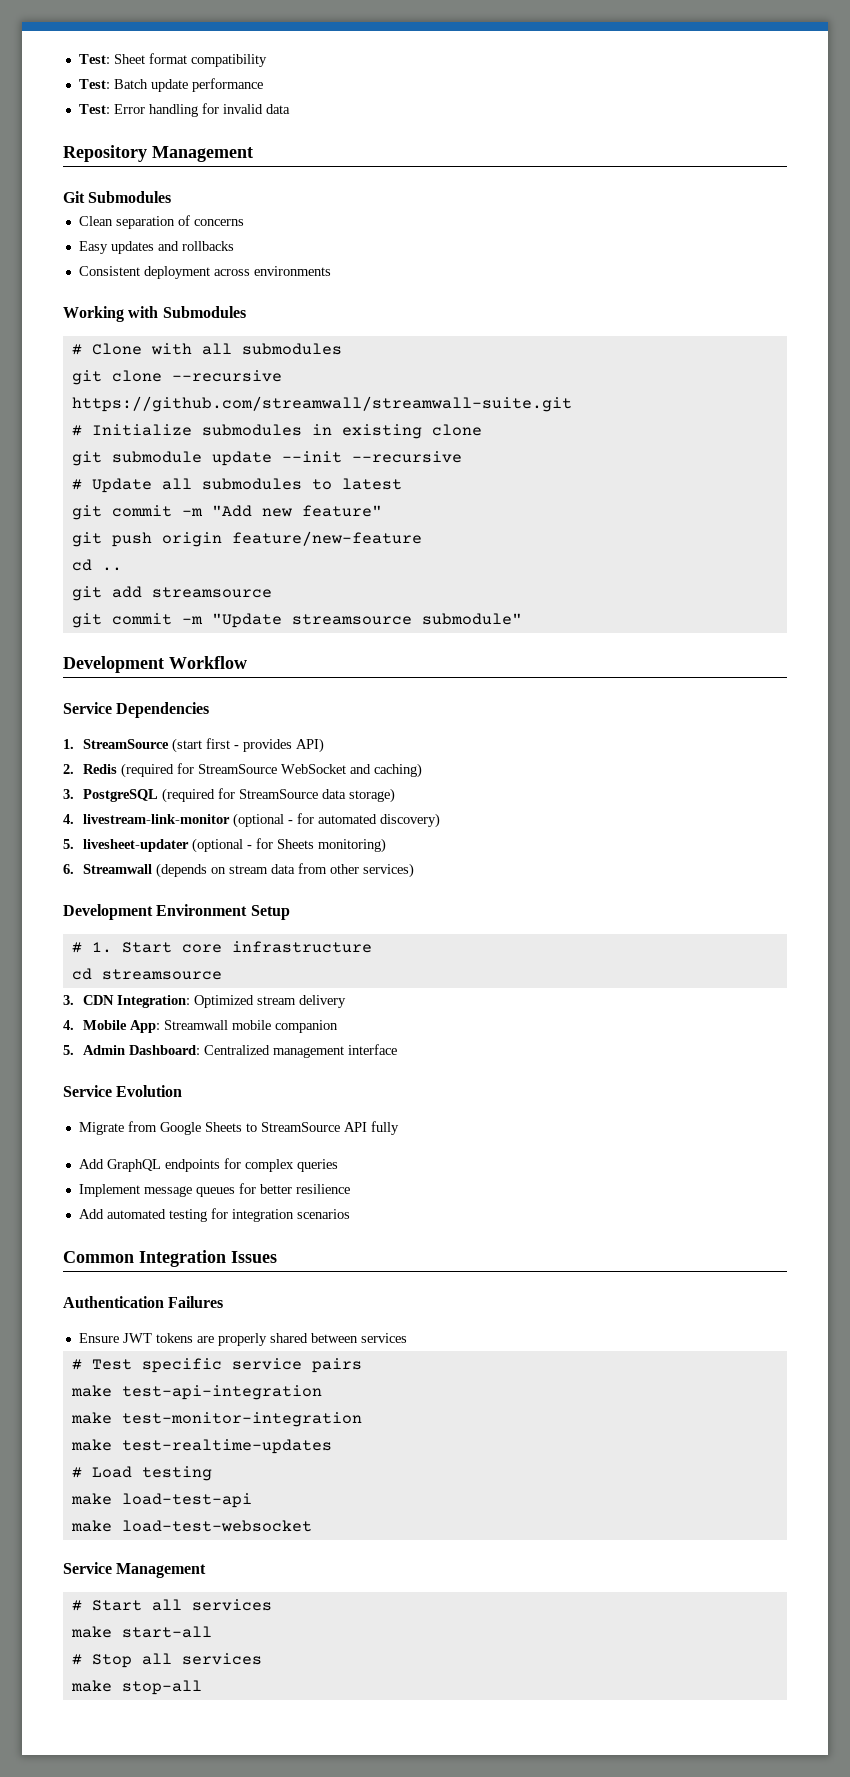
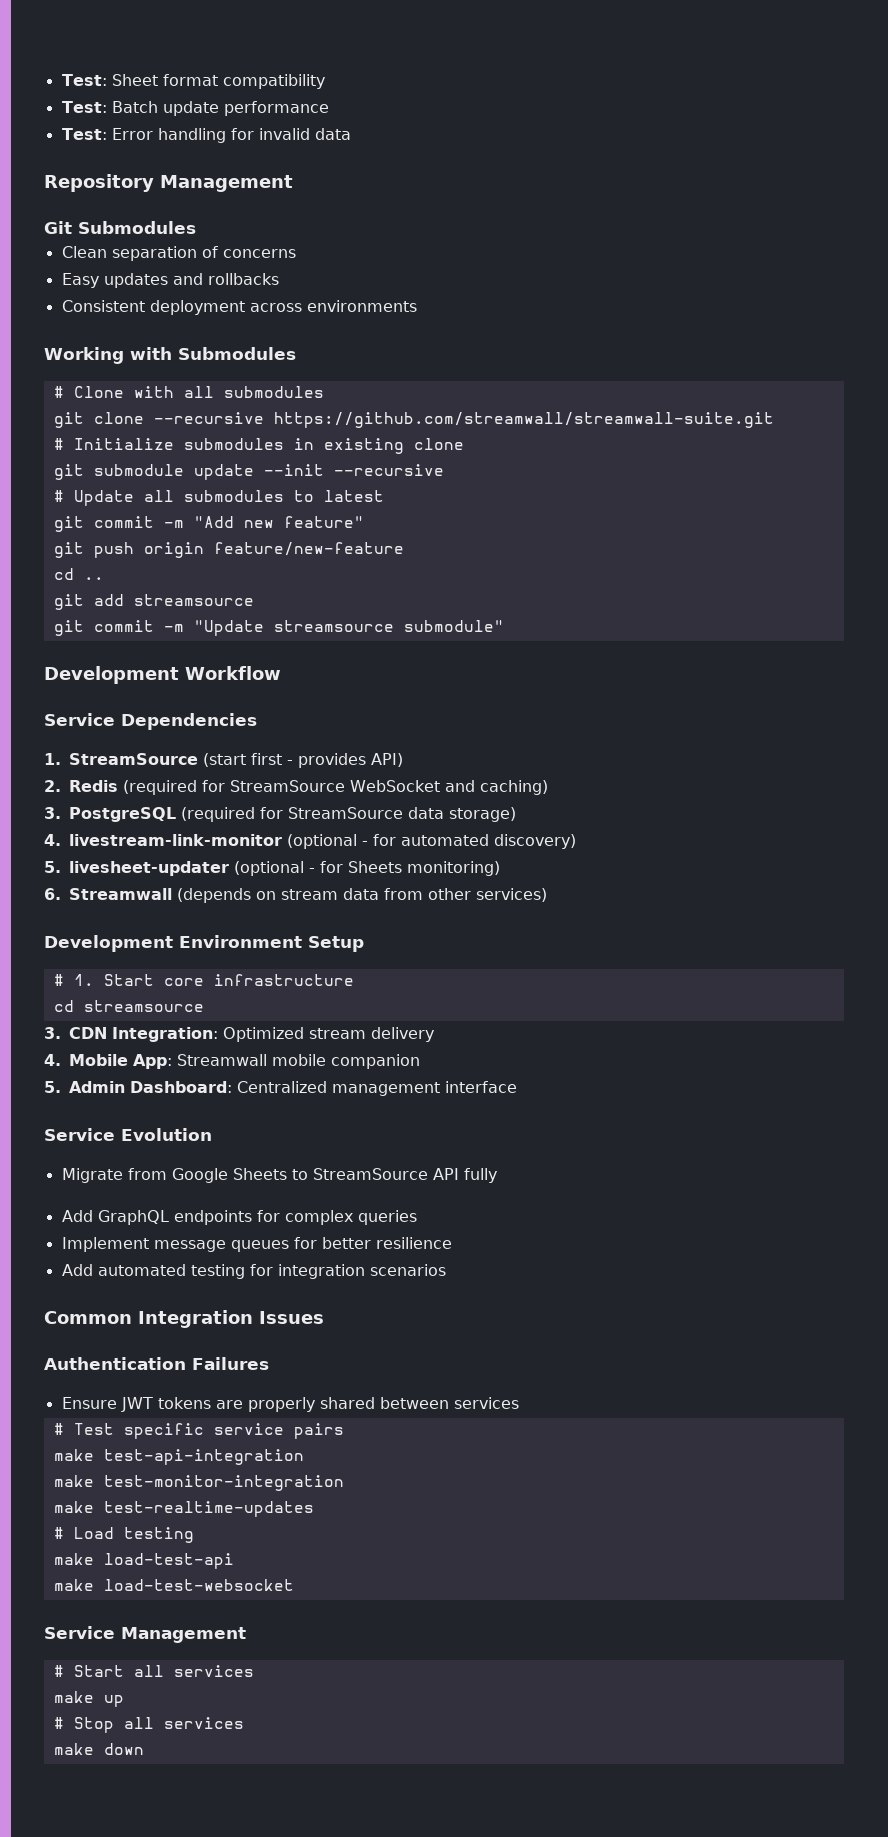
[121,1626,212,1638] start-all -> [103,1695,124,1707] up
[121,1680,202,1695] stop-all -> [103,1743,144,1755] down

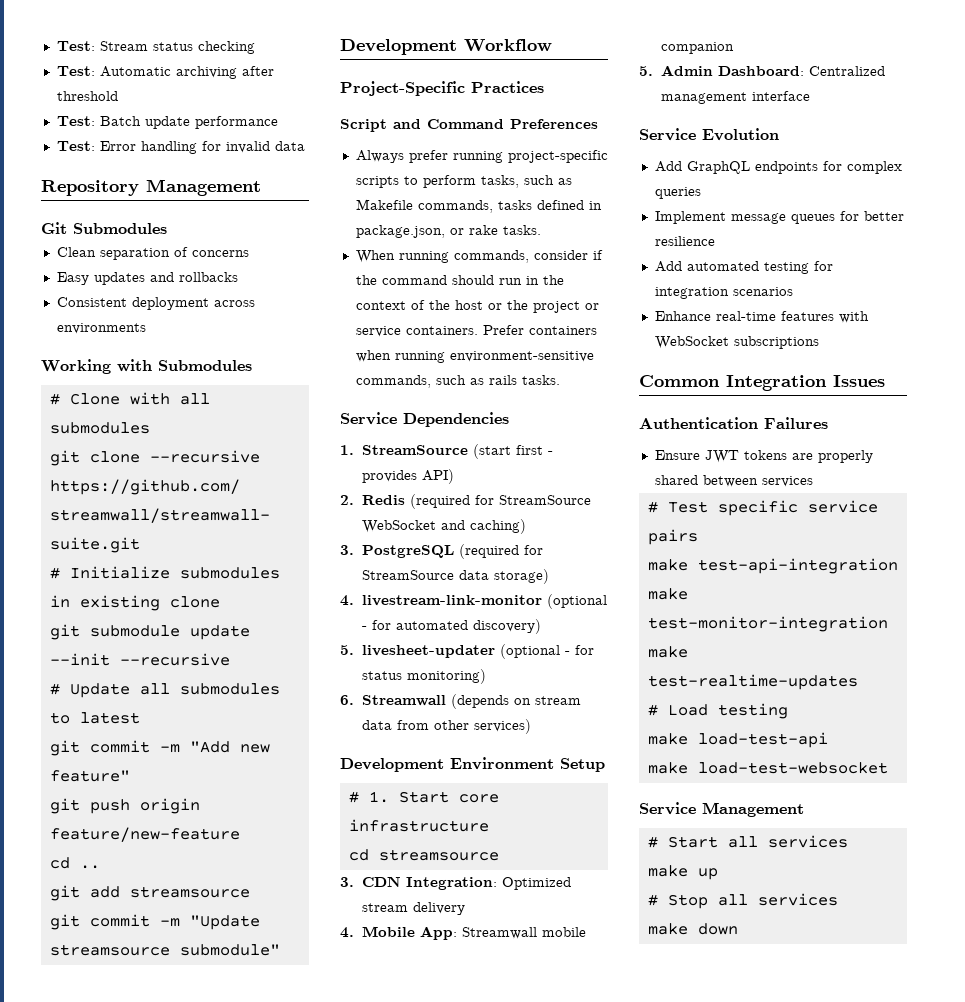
[61,74,325,89] Test: Sheet format compatibility -> [56,41,255,54] [56,66,274,79] [56,91,118,101] Test: Stream status checking // Test: Automatic archiving after threshold
(281, 673) none -> [340,81,544,96] [340,119,598,132] [355,150,608,163] [355,175,572,188] [355,199,602,213] [355,225,541,238] [355,250,603,263] [355,275,564,285] [355,300,599,313] [355,325,597,337] [355,350,594,363] [355,375,560,388] // Project-Specific Practices // Script and Command Preferences // Always prefer running project-specific scripts to perform tasks, such as Makefile commands, tasks defined in package.json, or rake tasks. // When running commands, consider if the command should run in the context of the host or the project or service containers. Prefer containers when running environment-sensitive commands, such as rails tasks.
[348,861,402,873] Sheets -> [361,671,402,680] status
[61,1168,497,1183] // Migrate from Google Sheets to StreamSource API fully -> (779, 134) none
(446, 1270) none -> [654,311,869,323] [654,336,819,349] // Enhance real-time features with WebSocket subscriptions

